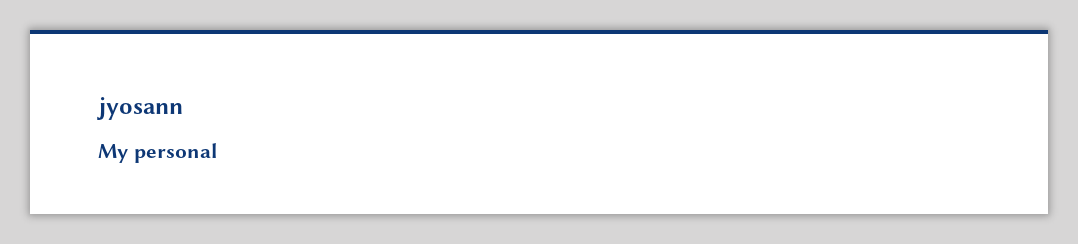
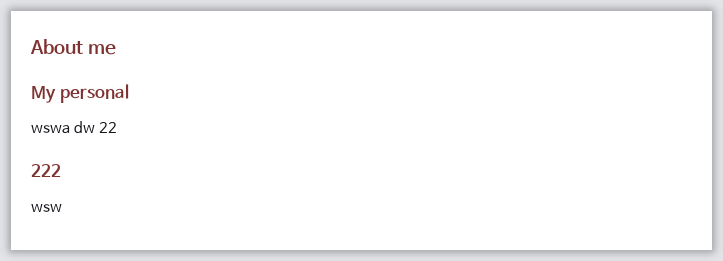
[97,97,183,120] jyosann -> [30,39,116,55] About me
(217, 153) none -> [31,121,117,134] [31,164,61,177] [31,204,62,212] // wswa dw 22 // 222 // wsw

